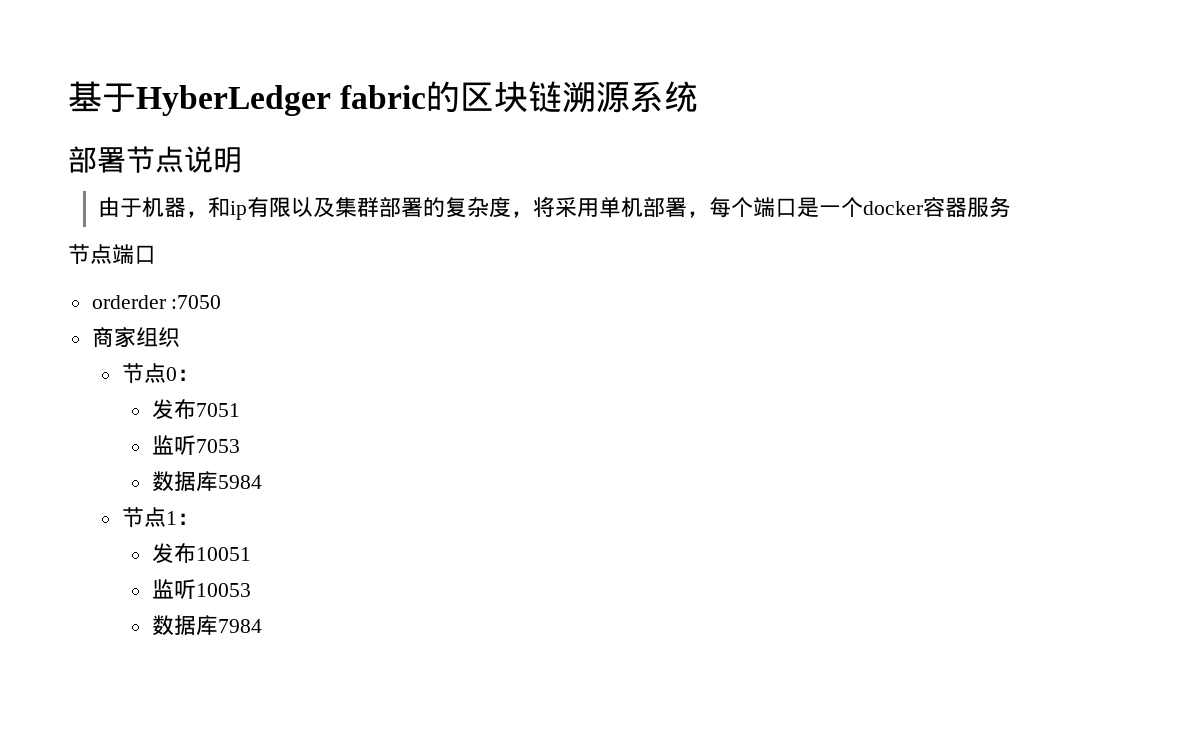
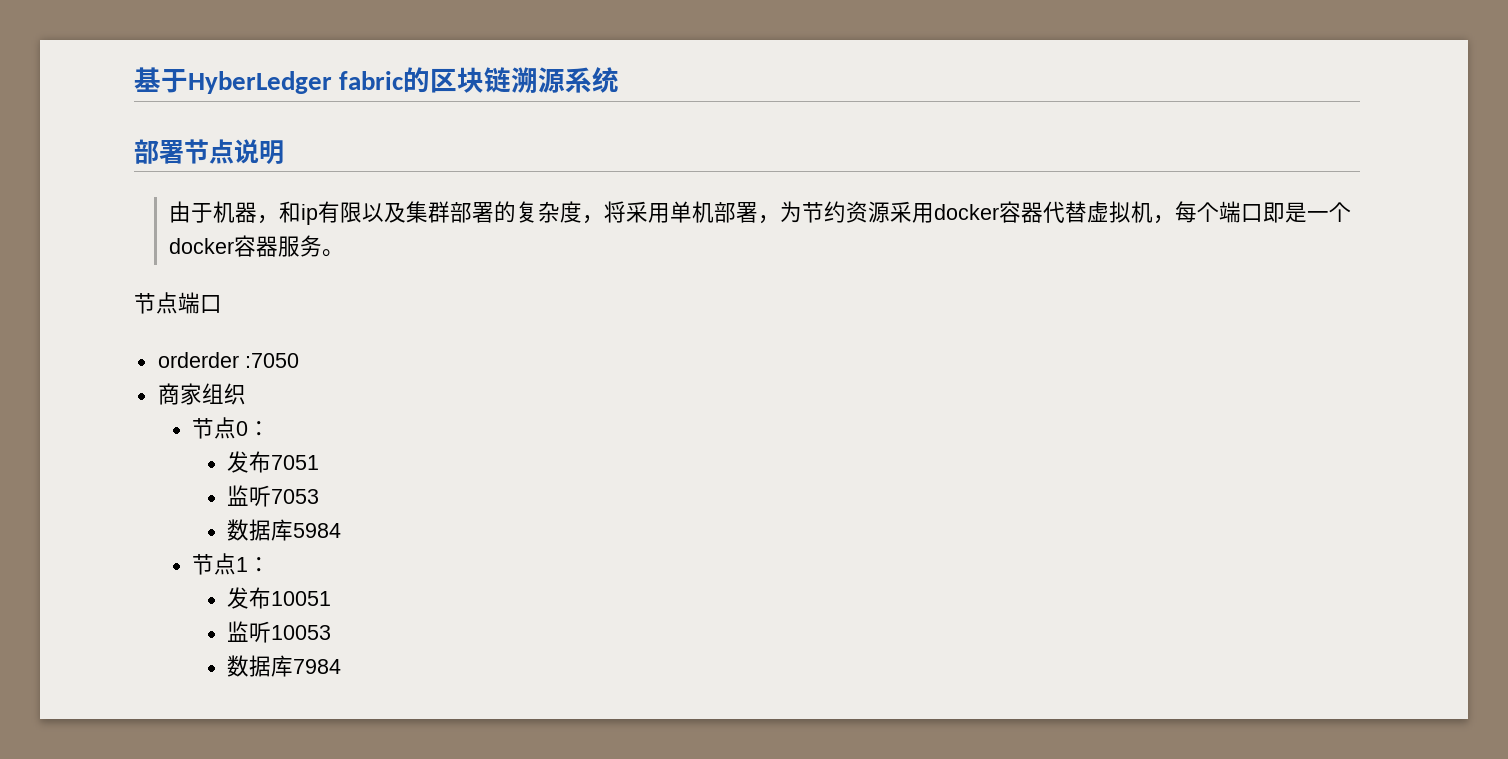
(710, 214) none -> [779,201,1175,224] 为节约资源采用docker容器代替虚拟机，
(798, 207) none -> [1262,202,1285,223] 即
(1012, 207) none -> [321,249,344,257] 。

